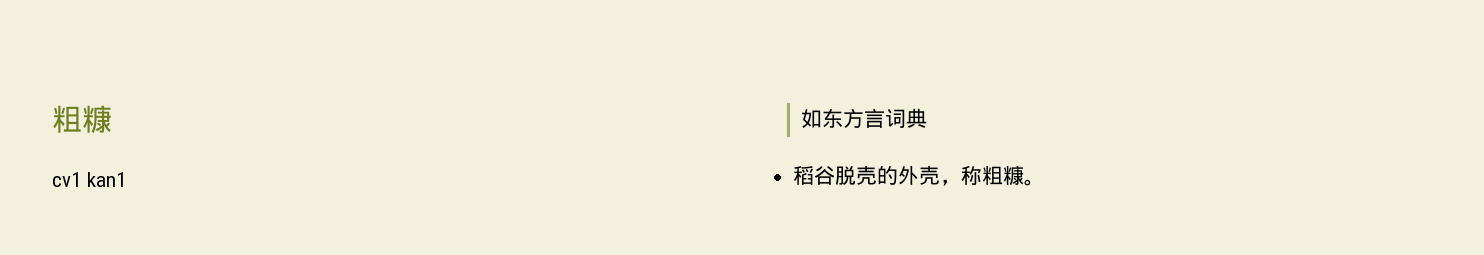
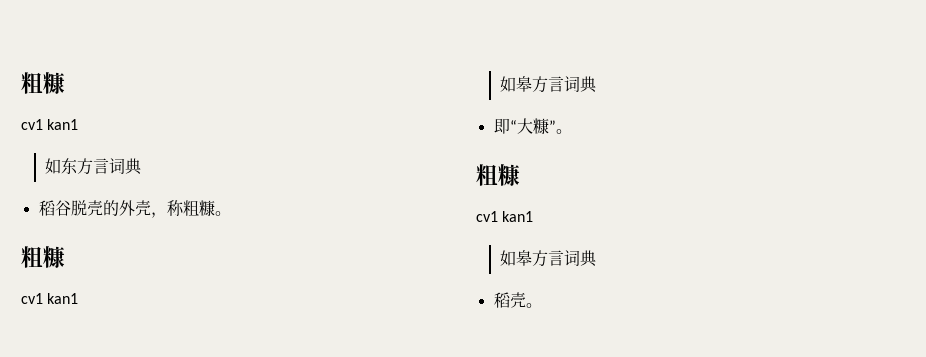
(1046, 182) none -> [21,246,65,268] [21,293,79,304] [500,76,598,93] [493,118,572,134] [476,164,520,186] [476,211,534,222] [500,250,598,267] [493,292,542,308] // 粗糠 // cv1 kan1 // 如皋方言词典 // 即“大糠”。 // 粗糠 // cv1 kan1 // 如皋方言词典 // 稻壳。

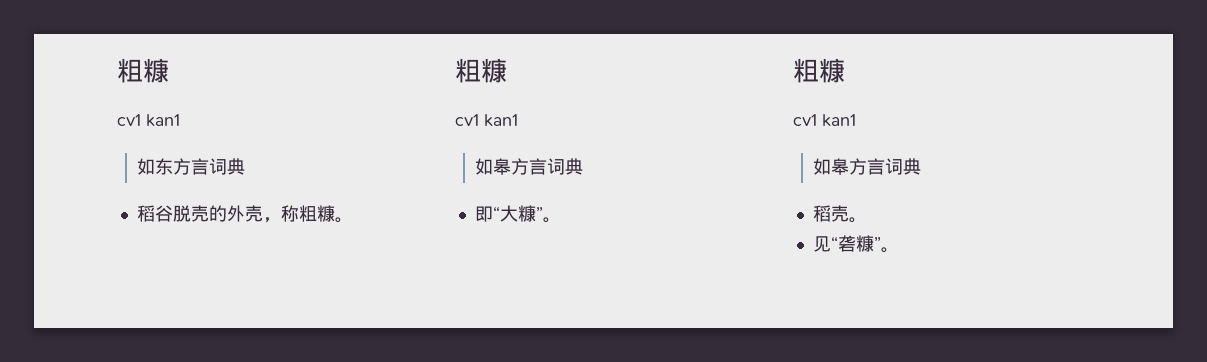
(542, 305) none -> [812,235,899,253] // 见“砻糠”。

